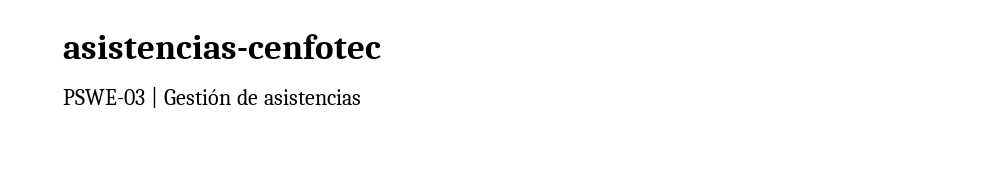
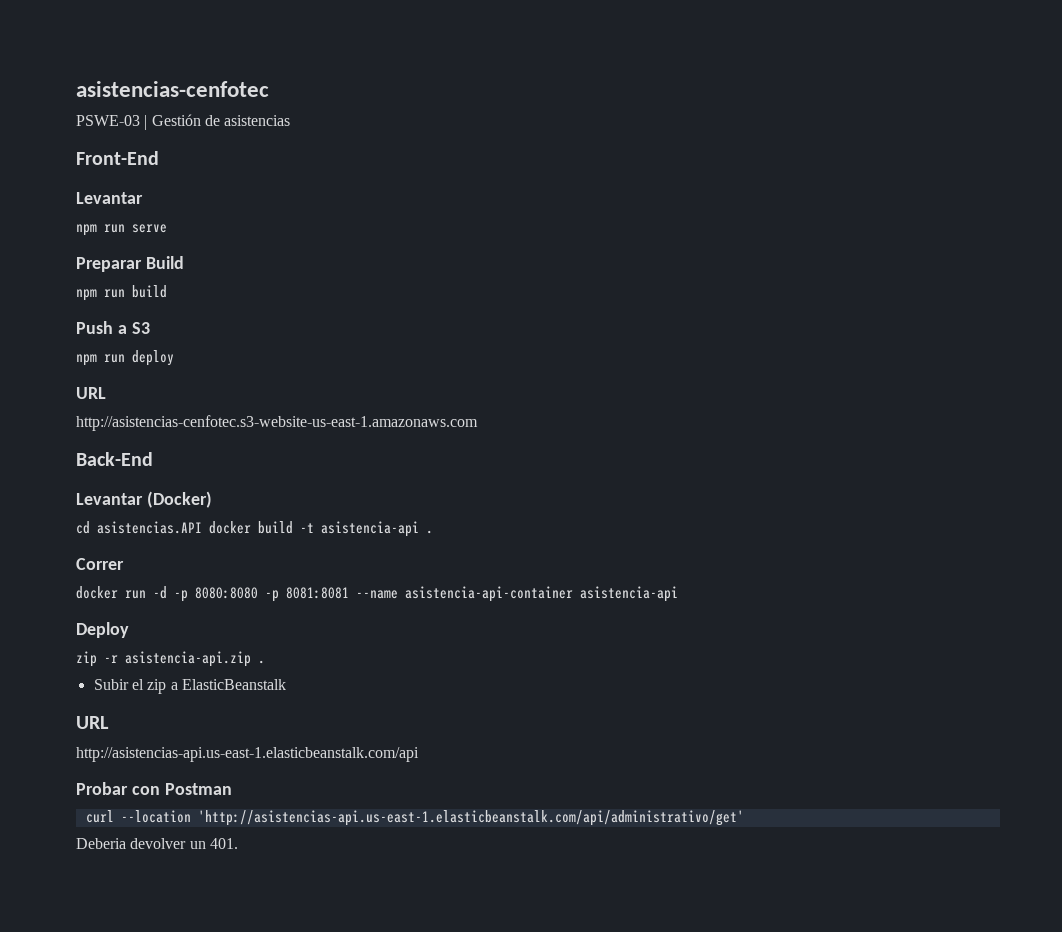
(361, 97) none -> [76,151,159,165] [76,192,143,204] [76,224,167,236] [76,256,184,272] [76,285,167,301] [76,321,150,334] [76,350,174,366] [76,387,106,399] [76,415,478,431] [76,452,153,466] [76,491,212,508] [76,521,433,537] [76,558,124,570] [76,586,678,602] [76,622,129,638] [76,651,265,667] [93,679,286,694] [76,716,109,729] [76,747,419,762] [76,782,232,795] [85,810,744,826] [76,838,238,849] // Front-End // Levantar // npm run serve // Preparar Build // npm run build // Push a S3 // npm run deploy // URL // http://asistencias-cenfotec.s3-website-us-east-1.amazonaws.com // Back-End // Levantar (Docker) // cd asistencias.API docker build -t asistencia-api . // Correr // docker run -d -p 8080:8080 -p 8081:8081 --name asistencia-api-container asistencia-api // Deploy // zip -r asistencia-api.zip . // Subir el zip a ElasticBeanstalk // URL // http://asistencias-api.us-east-1.elasticbeanstalk.com/api // Probar con Postman // curl --location 'http://asistencias-api.us-east-1.elasticbeanstalk.com/api/administrativo/get' // Deberia devolver un 401.

